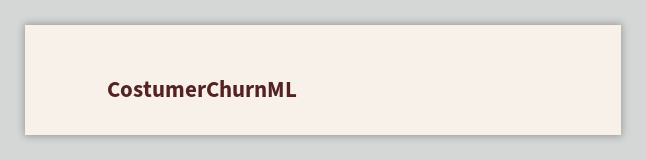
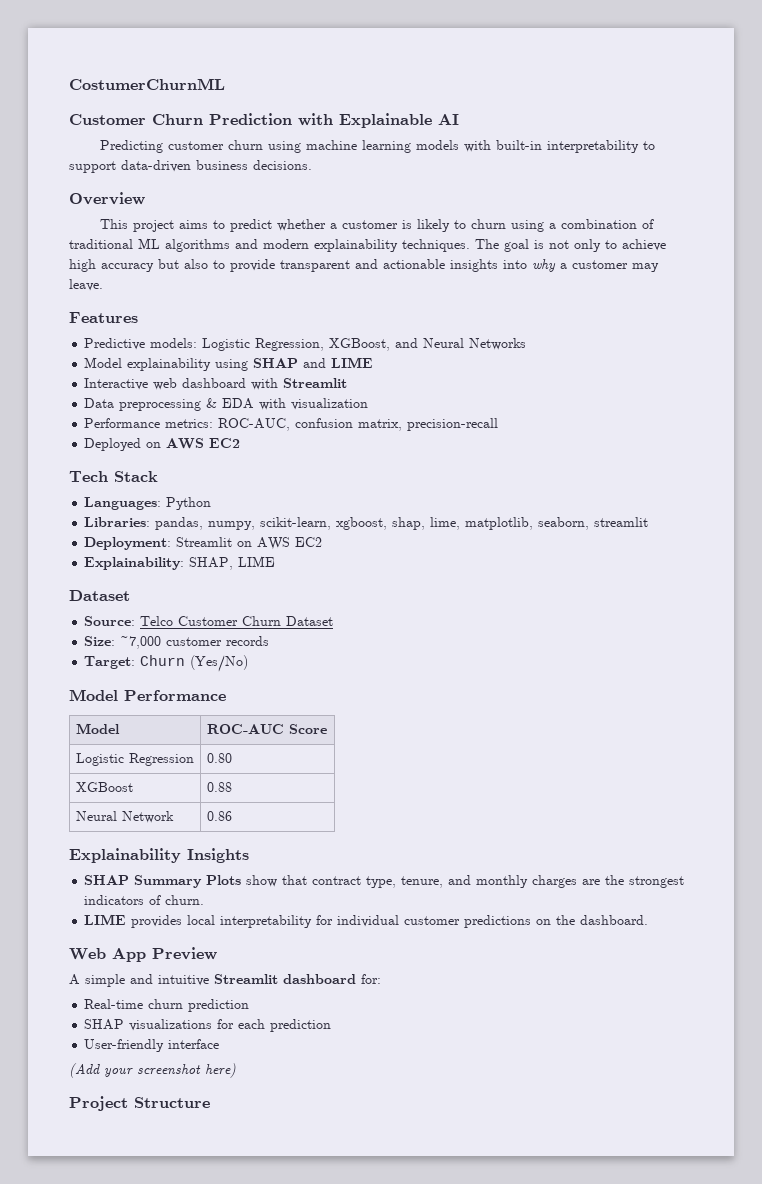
(297, 88) none -> [69,113,459,128] [100,140,656,153] [69,160,312,173] [69,192,145,205] [100,219,655,232] [69,238,666,252] [69,259,659,272] [69,279,103,291] [69,312,138,323] [84,338,527,351] [84,357,374,371] [84,378,348,390] [84,398,369,411] [84,418,499,431] [84,438,241,451] [69,471,158,482] [84,497,212,510] [84,517,649,530] [84,537,323,550] [84,556,276,570] [69,590,130,601] [84,616,334,626] [84,636,270,649] [84,655,249,672] [69,689,226,701] [75,723,120,734] [206,724,327,734] [75,753,194,766] [206,753,232,763] [75,782,133,792] [206,782,232,792] [75,811,174,823] [206,811,232,821] [69,848,249,863] [84,875,685,888] [84,895,205,905] [84,914,649,928] [69,947,217,962] [69,974,381,987] [84,999,250,1012] [84,1019,332,1032] [84,1039,220,1052] [69,1063,236,1078] [69,1096,210,1111] // Customer Churn Prediction with Explainable AI // Predicting customer churn using machine learning models with built-in interpretability to support data-driven business decisions. // Overview // This project aims to predict whether a customer is likely to churn using a combination of traditional ML algorithms and modern explainability techniques. The goal is not only to achieve high accuracy but also to provide transparent and actionable insights into why a customer may leave. // Features // Predictive models: Logistic Regression, XGBoost, and Neural Networks // Model explainability using SHAP and LIME // Interactive web dashboard with Streamlit // Data preprocessing & EDA with visualization // Performance metrics: ROC-AUC, confusion matrix, precision-recall // Deployed on AWS EC2 // Tech Stack // Languages: Python // Libraries: pandas, numpy, scikit-learn, xgboost, shap, lime, matplotlib, seaborn, streamlit // Deployment: Streamlit on AWS EC2 // Explainability: SHAP, LIME // Dataset // Source: Telco Customer Churn Dataset // Size: ~7,000 customer records // Target: Churn (Yes/No) // Model Performance // Model | ROC-AUC Score // Logistic Regression | 0.80 // XGBoost | 0.88 // Neural Network | 0.86 // Explainability Insights // SHAP Summary Plots show that contract type, tenure, and monthly charges are the strongest indicators of churn. // LIME provides local interpretability for individual customer predictions on the dashboard. // Web App Preview // A simple and intuitive Streamlit dashboard for: // Real-time churn prediction // SHAP visualizations for each prediction // User-friendly interface // (Add your screenshot here) // Project Structure

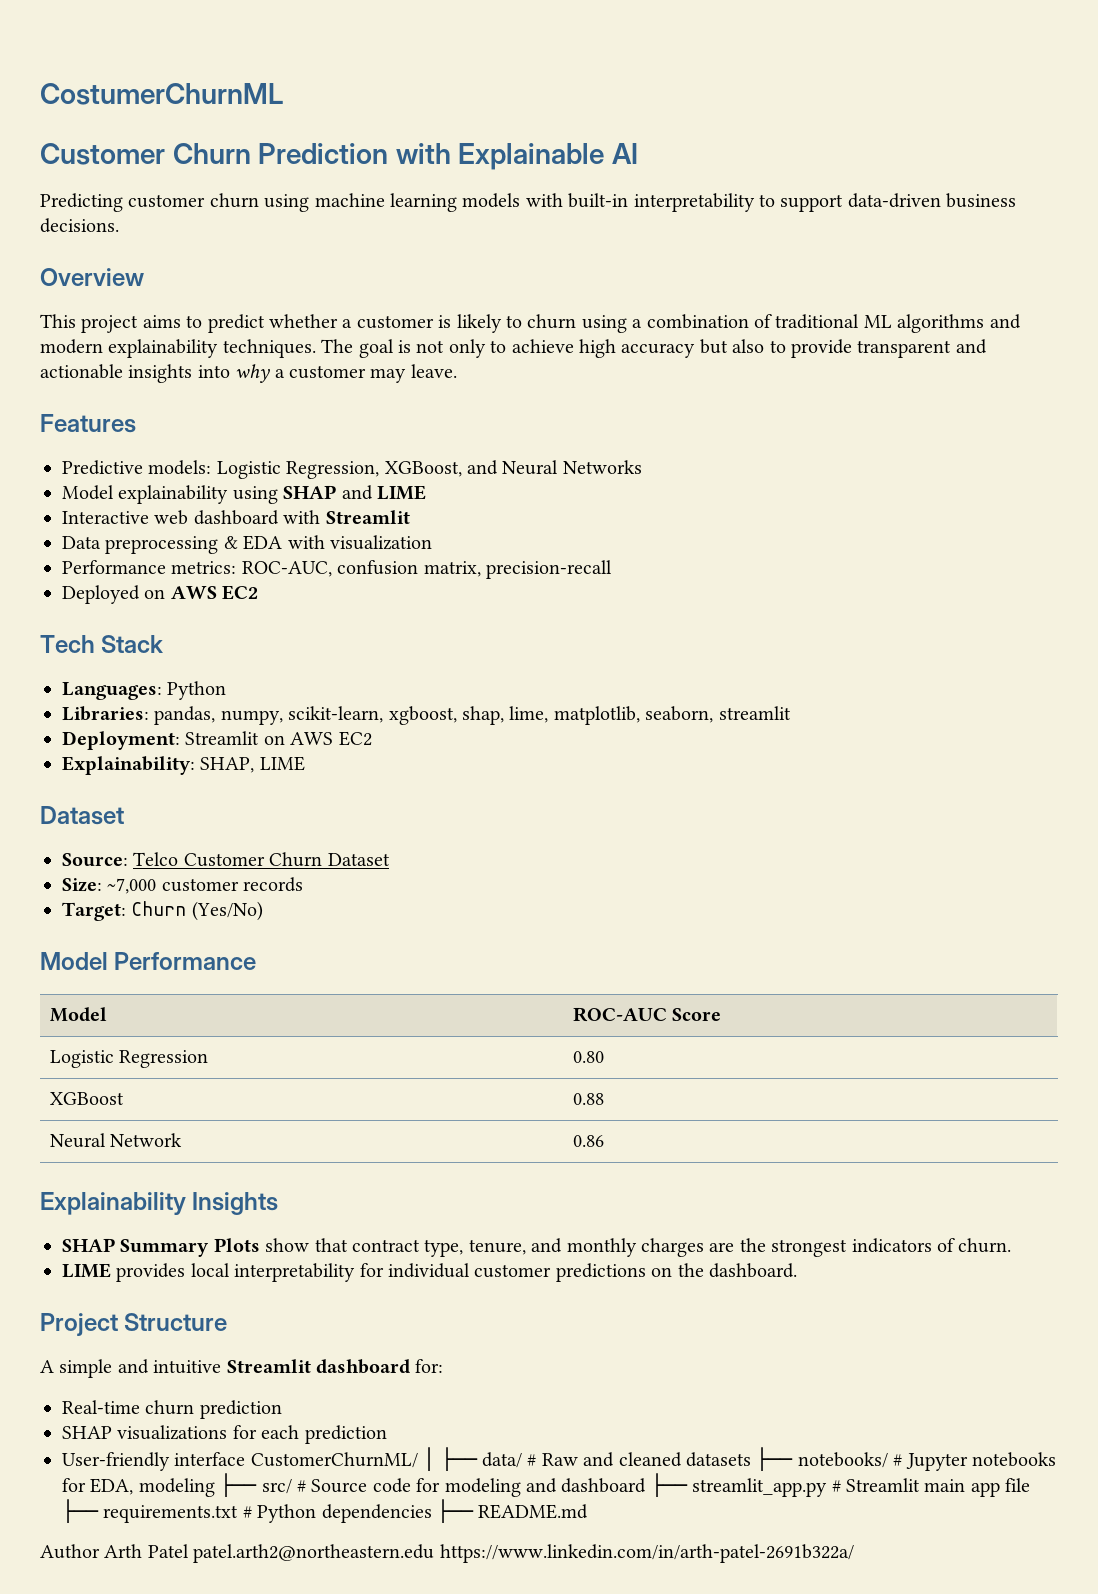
[69,947,217,962] Web App Preview -> [40,1313,228,1336] Project Structure
[69,1063,236,1078] [69,1096,210,1111] // (Add your screenshot here) // Project Structure -> [250,1447,1056,1471] [62,1473,1031,1497] [62,1499,589,1523] [40,1544,854,1563] CustomerChurnML/ │ ├── data/ # Raw and cleaned datasets ├── notebooks/ # Jupyter notebooks for EDA, modeling ├── src/ # Source code for modeling and dashboard ├── streamlit_app.py # Streamlit main app file ├── requirements.txt # Python dependencies ├── README.md // Author Arth Patel patel.arth2@northeastern.edu https://www.linkedin.com/in/arth-patel-2691b322a/

